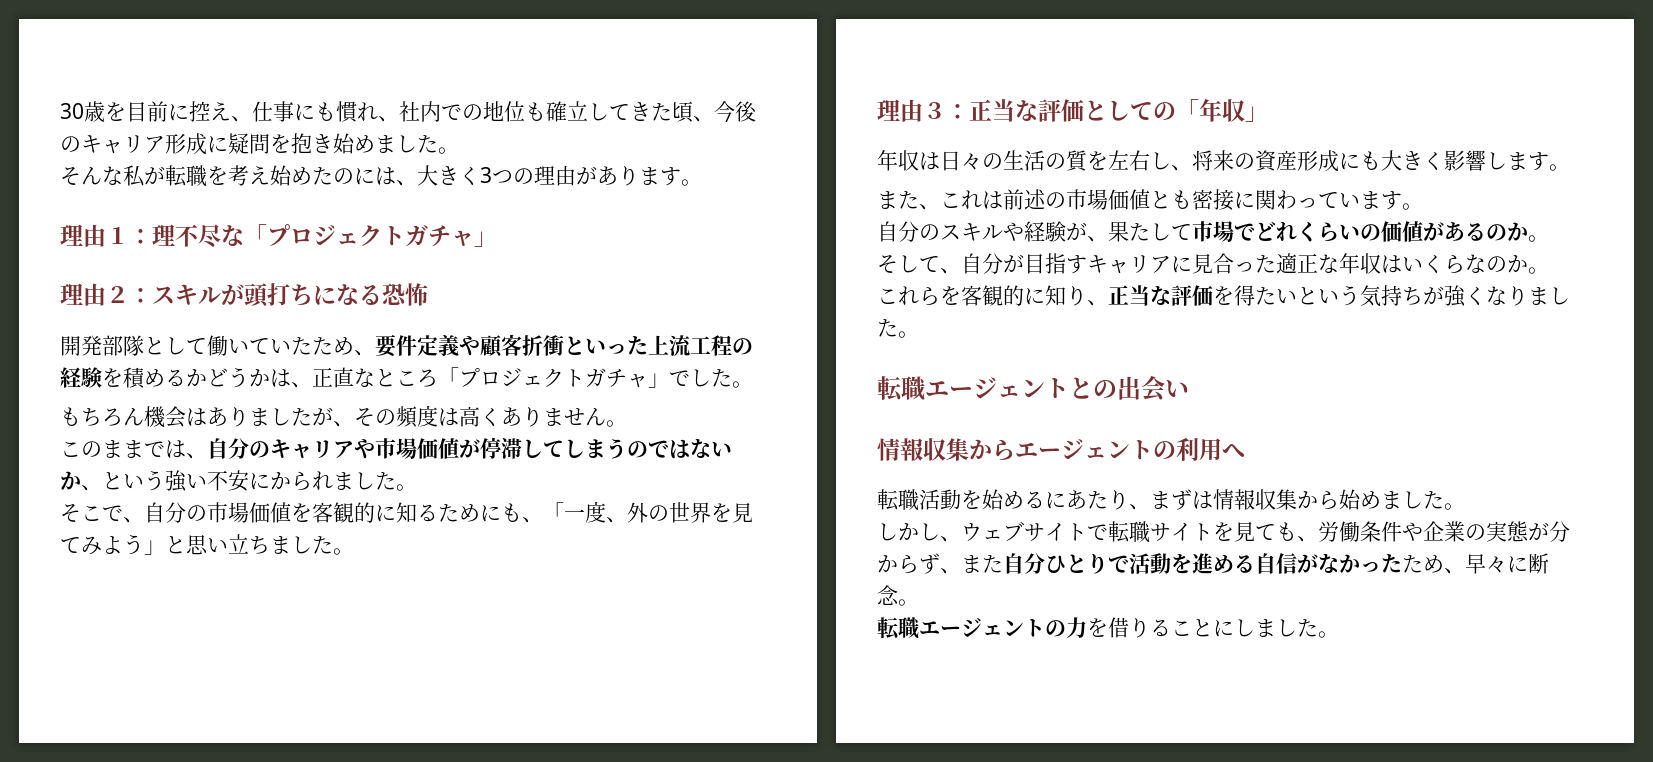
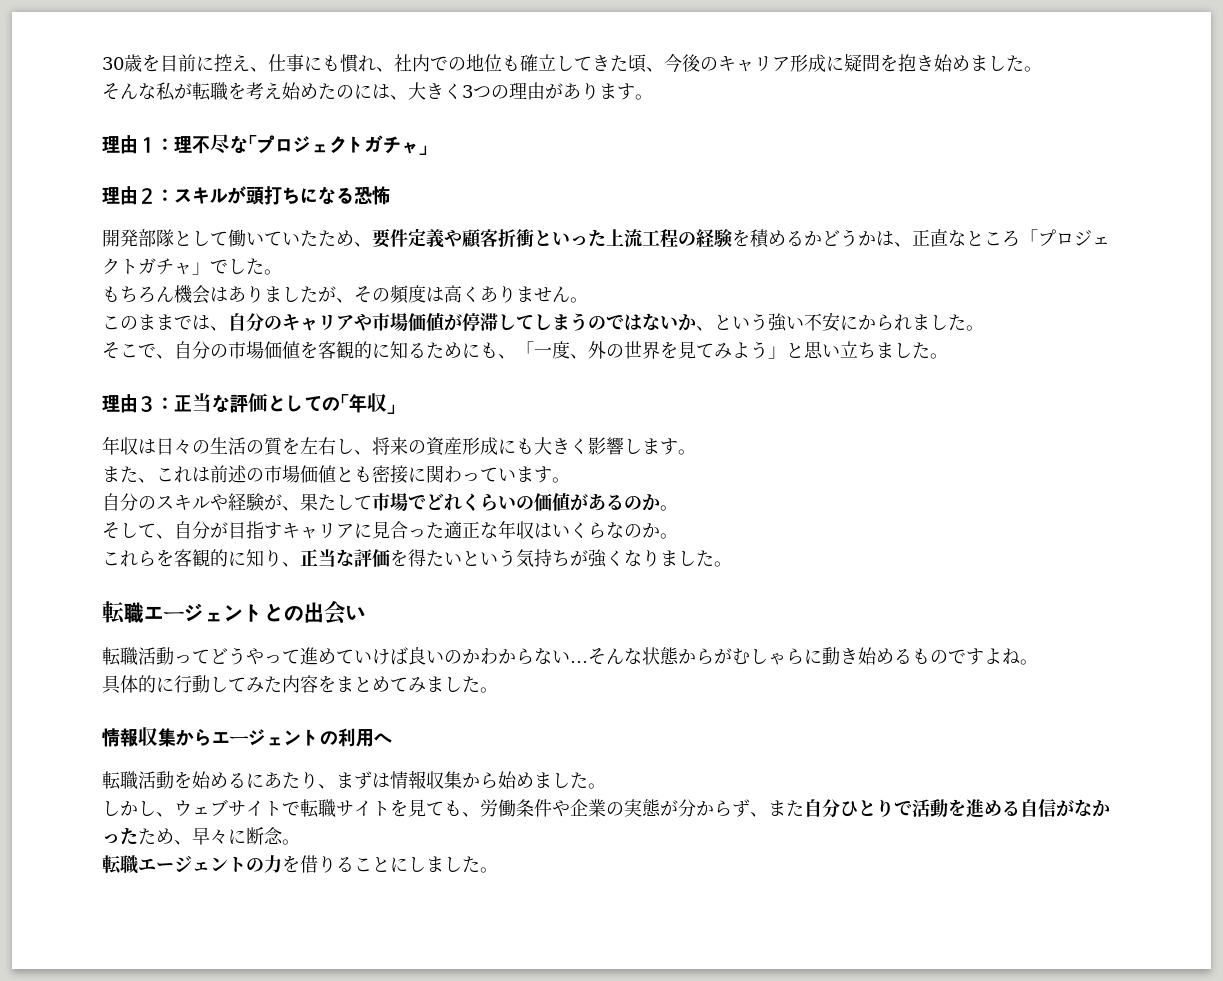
(1189, 388) none -> [102,647,1038,666] [102,675,498,694] // 転職活動ってどうやって進めていけば良いのかわからない…そんな状態からがむしゃらに動き始めるものですよね。 // 具体的に行動してみた内容をまとめてみました。

